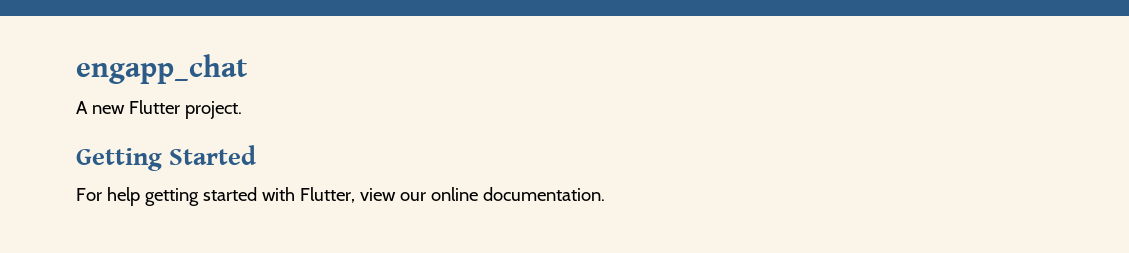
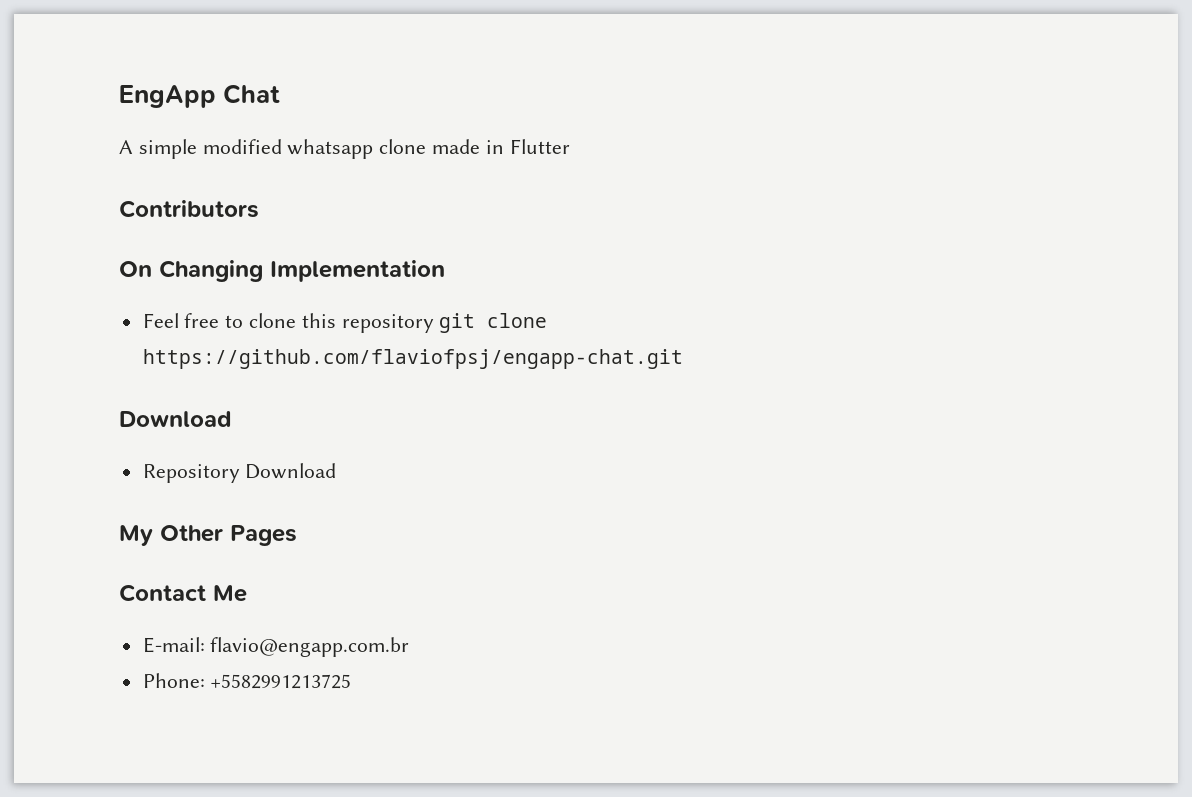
[76,54,248,84] engapp_chat -> [119,84,281,108] EngApp Chat
[91,100,242,119] [76,145,257,171] [76,187,605,206] new Flutter project. // Getting Started // For help getting started with Flutter, view our online documentation. -> [138,139,570,159] [119,200,259,218] [119,260,445,282] [142,313,548,333] [142,349,683,369] [119,411,232,427] [142,463,337,483] [119,525,297,546] [119,584,247,602] [142,637,410,657] [142,673,352,689] simple modified whatsapp clone made in Flutter // Contributors // On Changing Implementation // Feel free to clone this repository git clone https://github.com/flaviofpsj/engapp-chat.git // Download // Repository Download // My Other Pages // Contact Me // E-mail: flavio@engapp.com.br // Phone: +5582991213725

